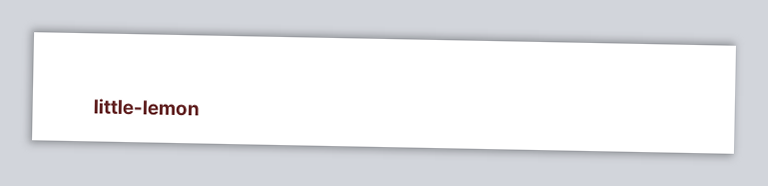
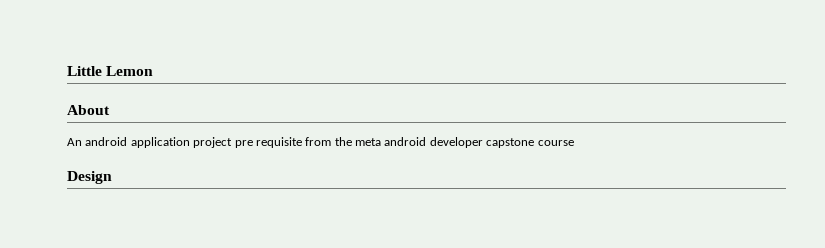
[93,98,200,117] little-lemon -> [67,66,154,76] [67,105,110,115] [67,137,574,148] [67,171,112,184] Little Lemon // About // An android application project pre requisite from the meta android developer capstone course // Design

